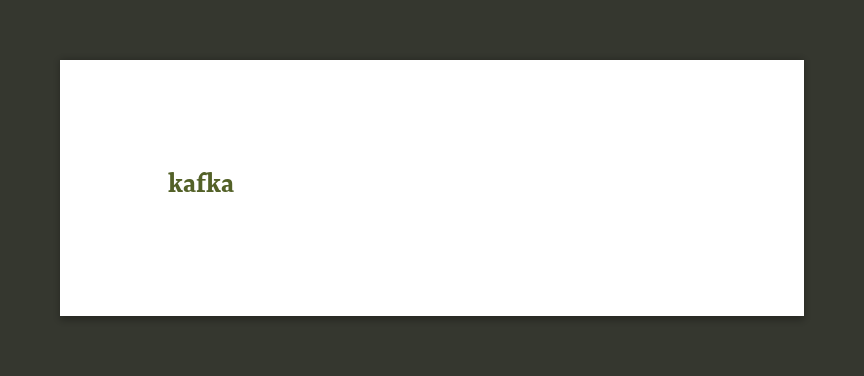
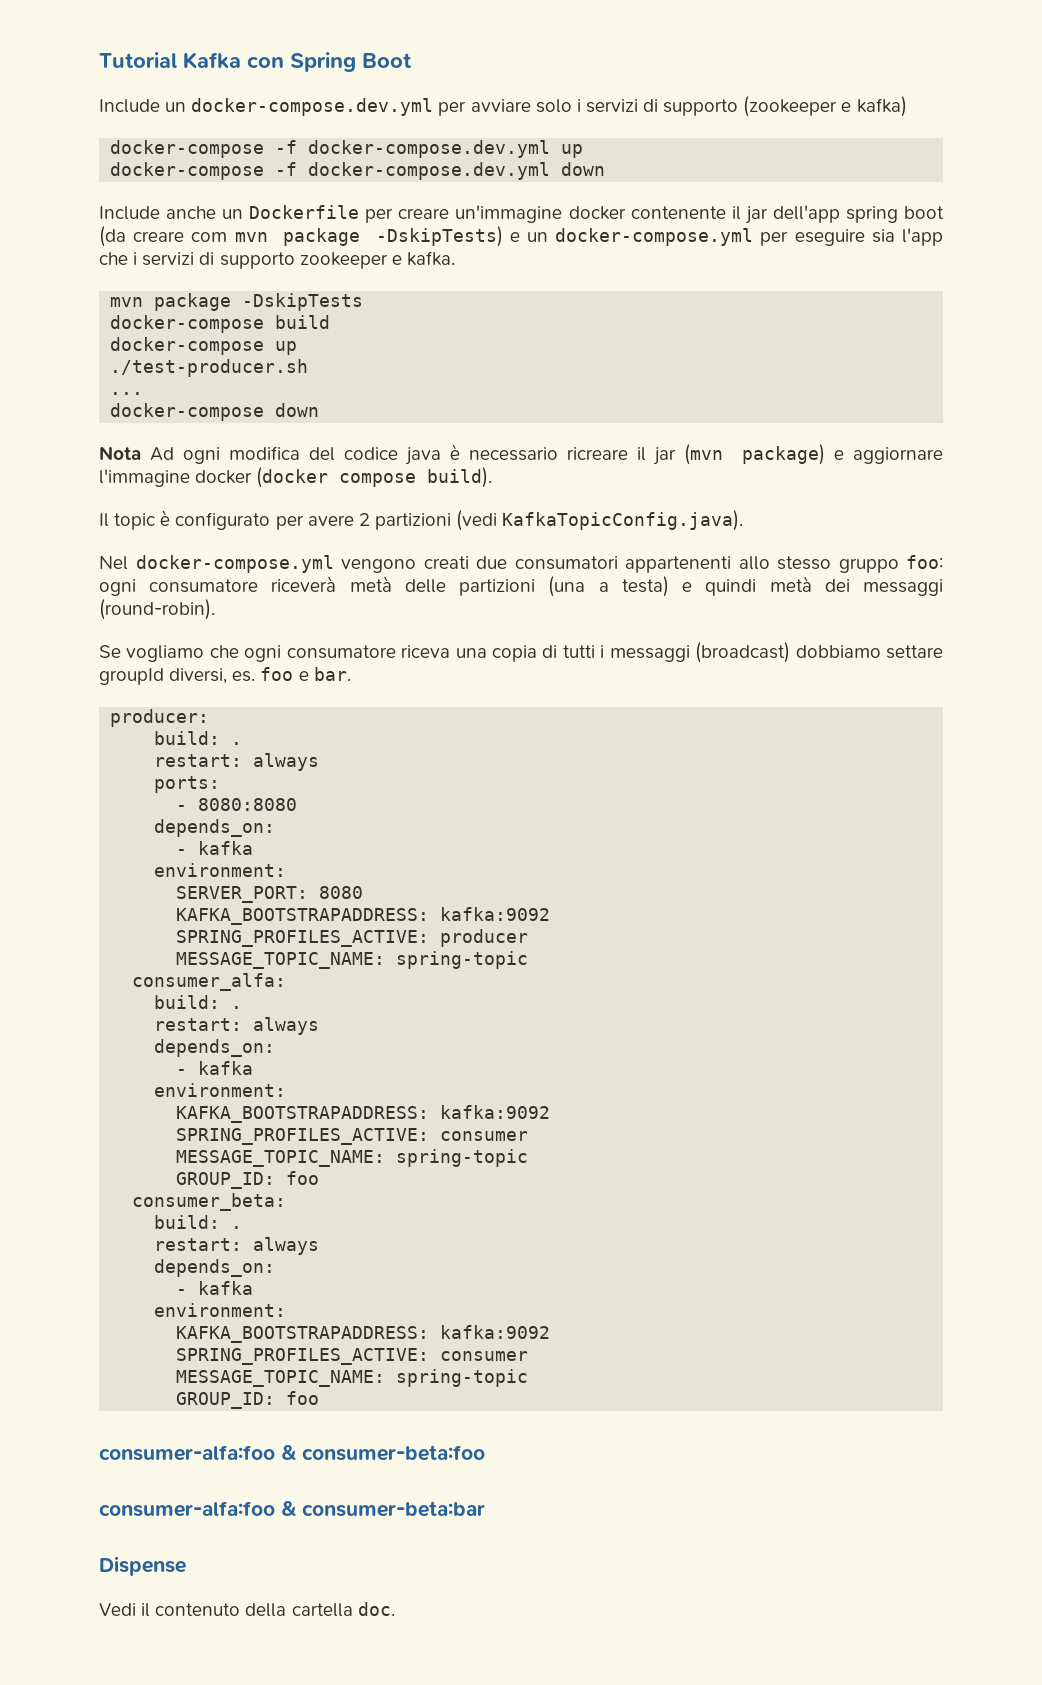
[168,172,234,192] kafka -> [99,52,412,72] [99,96,907,117] [110,140,584,158] [110,162,606,180] [99,205,945,224] [99,226,943,247] [99,251,455,269] [110,293,364,311] [110,315,331,333] [110,337,298,355] [110,359,309,377] [110,392,144,395] [110,403,320,421] [99,444,943,465] [99,467,493,488] [99,510,744,531] [99,555,943,573] [99,576,944,597] [99,599,215,620] [99,642,944,663] [99,667,351,685] [110,709,210,727] [154,731,243,745] [154,753,320,771] [154,776,221,793] [176,798,298,811] [154,819,276,837] [176,841,254,855] [154,863,287,877] [176,886,364,903] [176,907,551,925] [176,929,529,947] [176,951,529,969] [132,973,287,991] [154,995,243,1009] [154,1017,320,1035] [154,1039,276,1057] [176,1061,254,1075] [154,1083,287,1097] [176,1105,551,1123] [176,1128,529,1145] [176,1149,529,1167] [176,1171,320,1189] [132,1193,287,1211] [154,1215,243,1229] [154,1237,320,1255] [154,1259,276,1277] [176,1281,254,1295] [154,1303,287,1317] [176,1325,551,1343] [176,1348,529,1365] [176,1369,529,1387] [176,1391,320,1409] [99,1444,485,1461] [99,1500,485,1517] [99,1556,186,1576] [99,1602,395,1617] Tutorial Kafka con Spring Boot // Include un docker-compose.dev.yml per avviare solo i servizi di supporto (zookeeper e kafka) // docker-compose -f docker-compose.dev.yml up // docker-compose -f docker-compose.dev.yml down // Include anche un Dockerfile per creare un'immagine docker contenente il jar dell'app spring boot (da creare com mvn package -DskipTests) e un docker-compose.yml per eseguire sia l'app che i servizi di supporto zookeeper e kafka. // mvn package -DskipTests // docker-compose build // docker-compose up // ./test-producer.sh // ... // docker-compose down // Nota Ad ogni modifica del codice java è necessario ricreare il jar (mvn package) e aggiornare l'immagine docker (docker compose build). // Il topic è configurato per avere 2 partizioni (vedi KafkaTopicConfig.java). // Nel docker-compose.yml vengono creati due consumatori appartenenti allo stesso gruppo foo: ogni consumatore riceverà metà delle partizioni (una a testa) e quindi metà dei messaggi (round-robin). // Se vogliamo che ogni consumatore riceva una copia di tutti i messaggi (broadcast) dobbiamo settare groupId diversi, es. foo e bar. // producer: // build: . // restart: always // ports: // - 8080:8080 // depends_on: // - kafka // environment: // SERVER_PORT: 8080 // KAFKA_BOOTSTRAPADDRESS: kafka:9092 // SPRING_PROFILES_ACTIVE: producer // MESSAGE_TOPIC_NAME: spring-topic // consumer_alfa: // build: . // restart: always // depends_on: // - kafka // environment: // KAFKA_BOOTSTRAPADDRESS: kafka:9092 // SPRING_PROFILES_ACTIVE: consumer // MESSAGE_TOPIC_NAME: spring-topic // GROUP_ID: foo // consumer_beta: // build: . // restart: always // depends_on: // - kafka // environment: // KAFKA_BOOTSTRAPADDRESS: kafka:9092 // SPRING_PROFILES_ACTIVE: consumer // MESSAGE_TOPIC_NAME: spring-topic // GROUP_ID: foo // consumer-alfa:foo & consumer-beta:foo // consumer-alfa:foo & consumer-beta:bar // Dispense // Vedi il contenuto della cartella doc.

